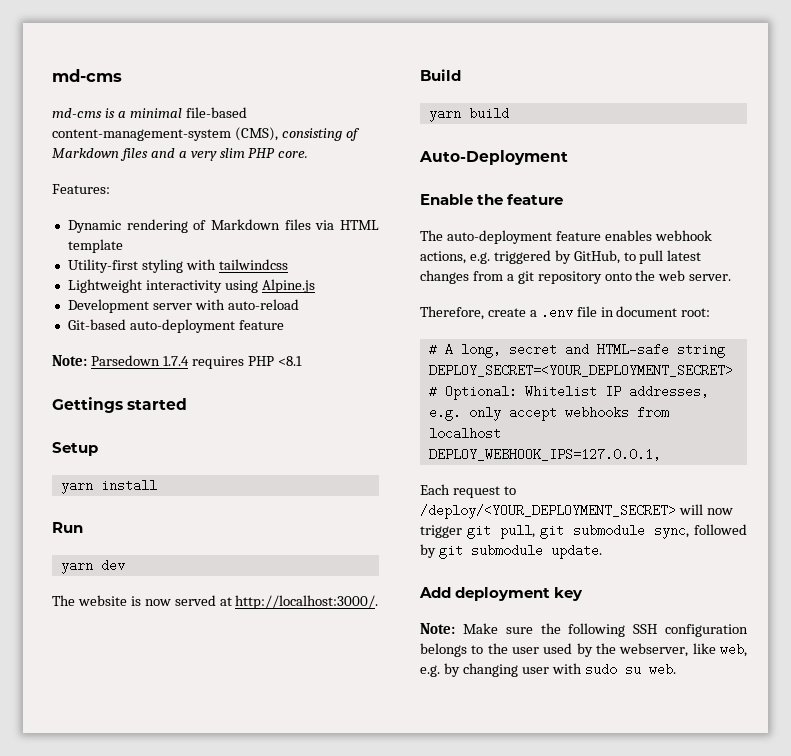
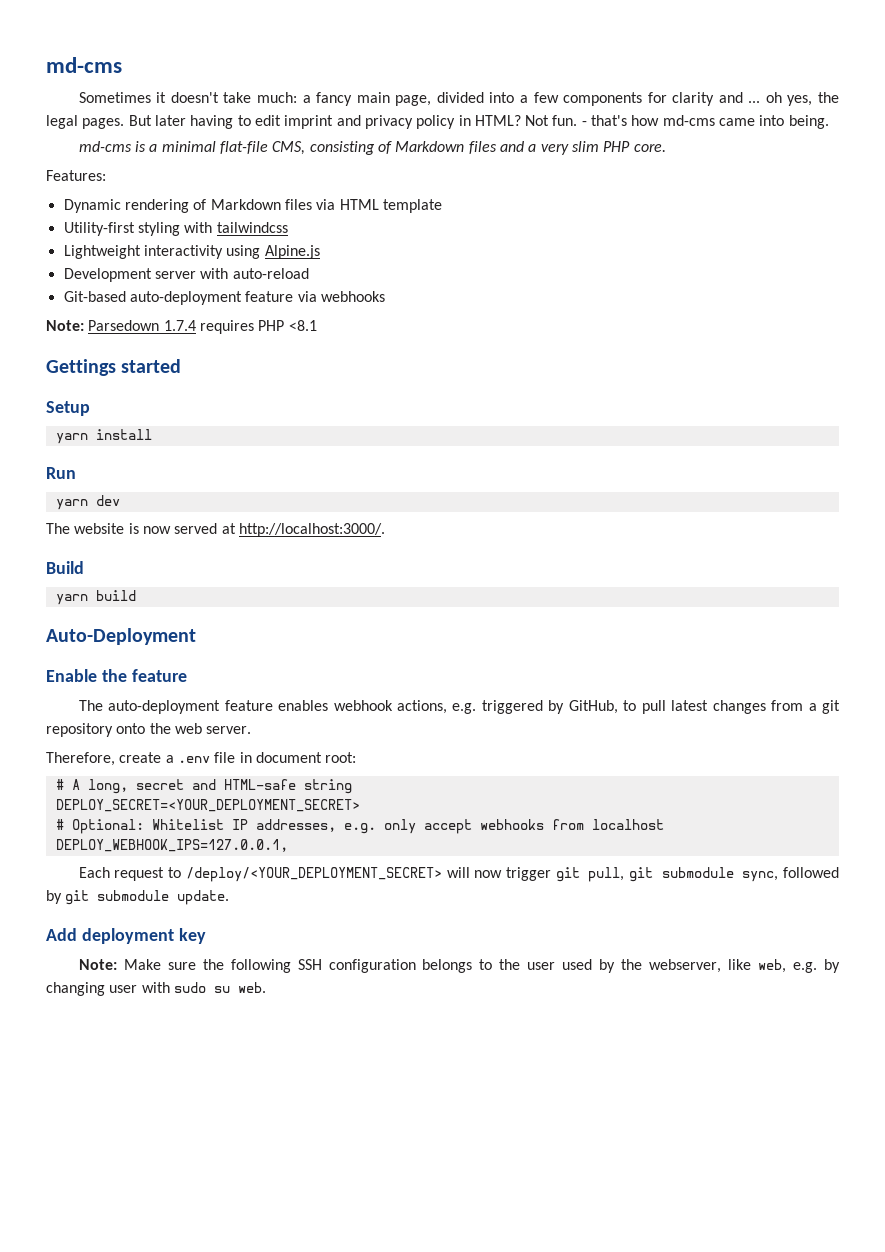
[52,69,122,82] md-cms -> [46,57,122,73] [78,92,839,106] [46,115,829,129] md-cms // Sometimes it doesn't take much: a fancy main page, divided into a few components for clarity and ... oh yes, the legal pages. But later having to edit imprint and privacy policy in HTML? Not fun. - that's how md-cms came into being.
[185,107,247,118] [52,127,278,141] file-based content-management-system (CMS), -> [220,141,306,155] flat-file CMS,
(284, 325) none -> [297,291,385,302] via webhooks

